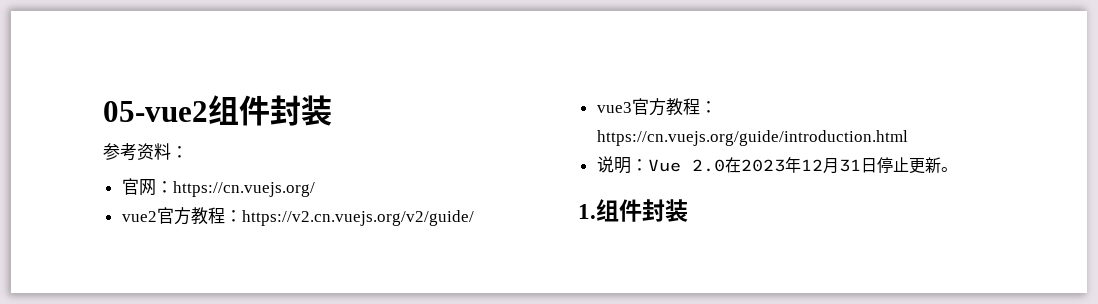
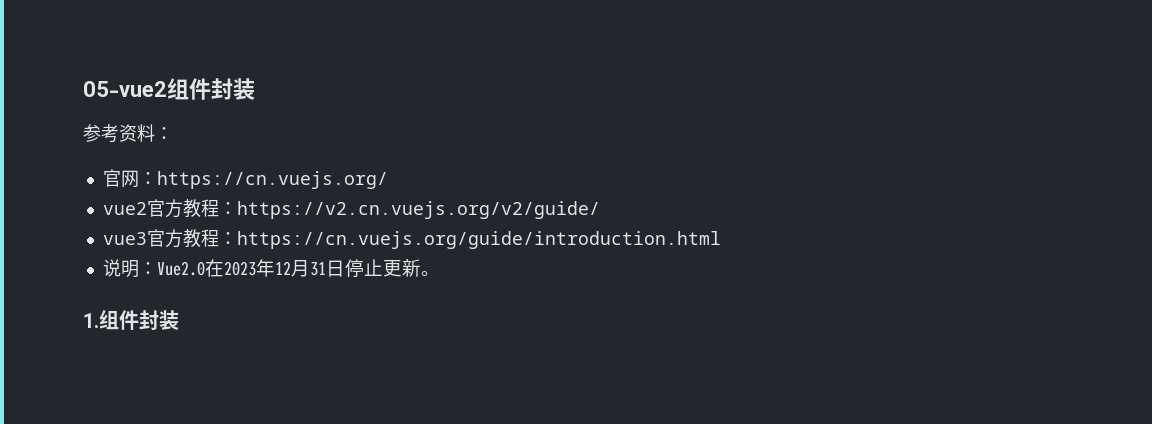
[647,159,725,172] Vue 2.0 -> [156,261,205,276] Vue2.0

